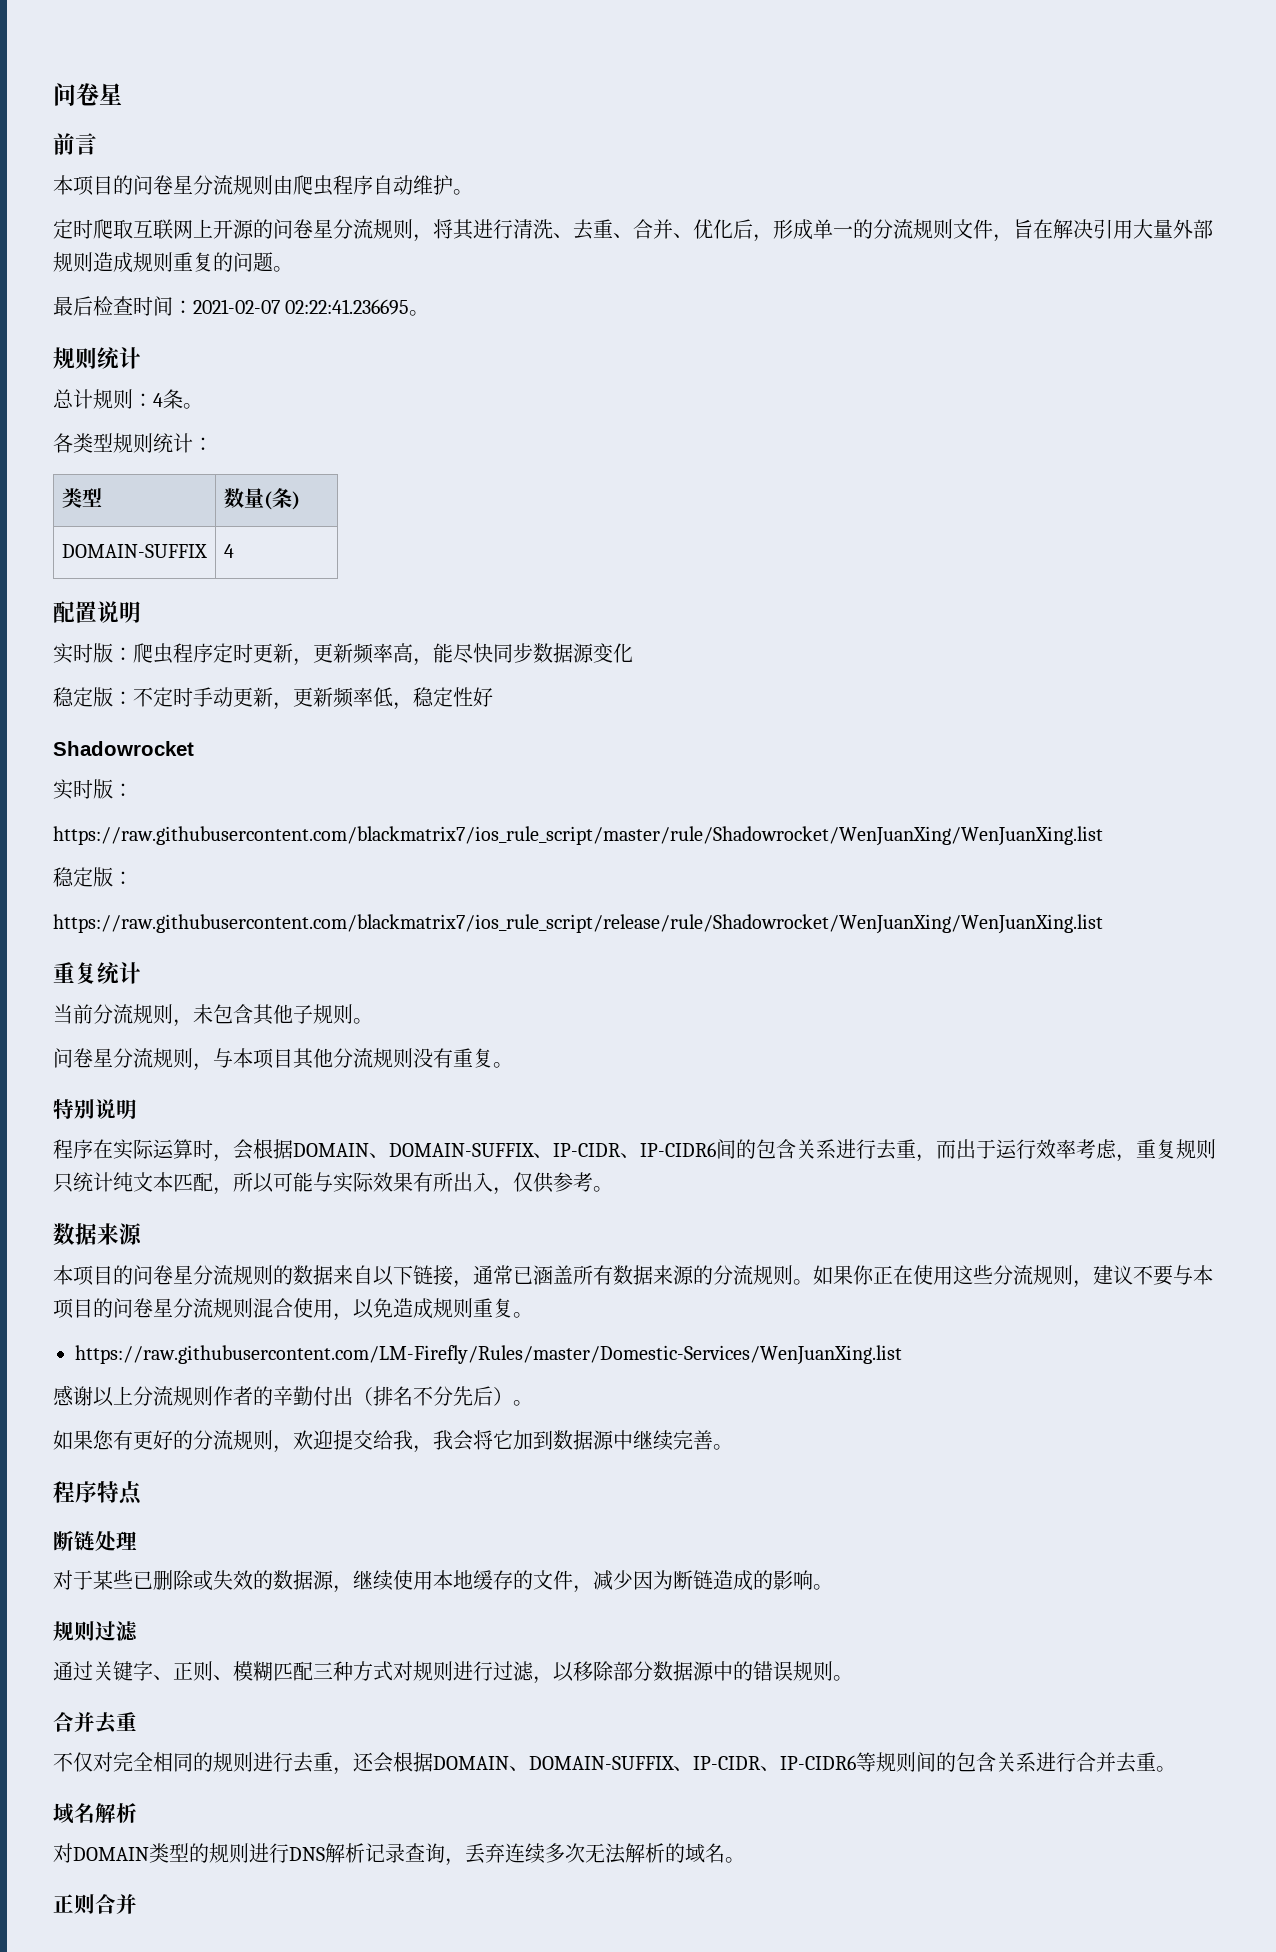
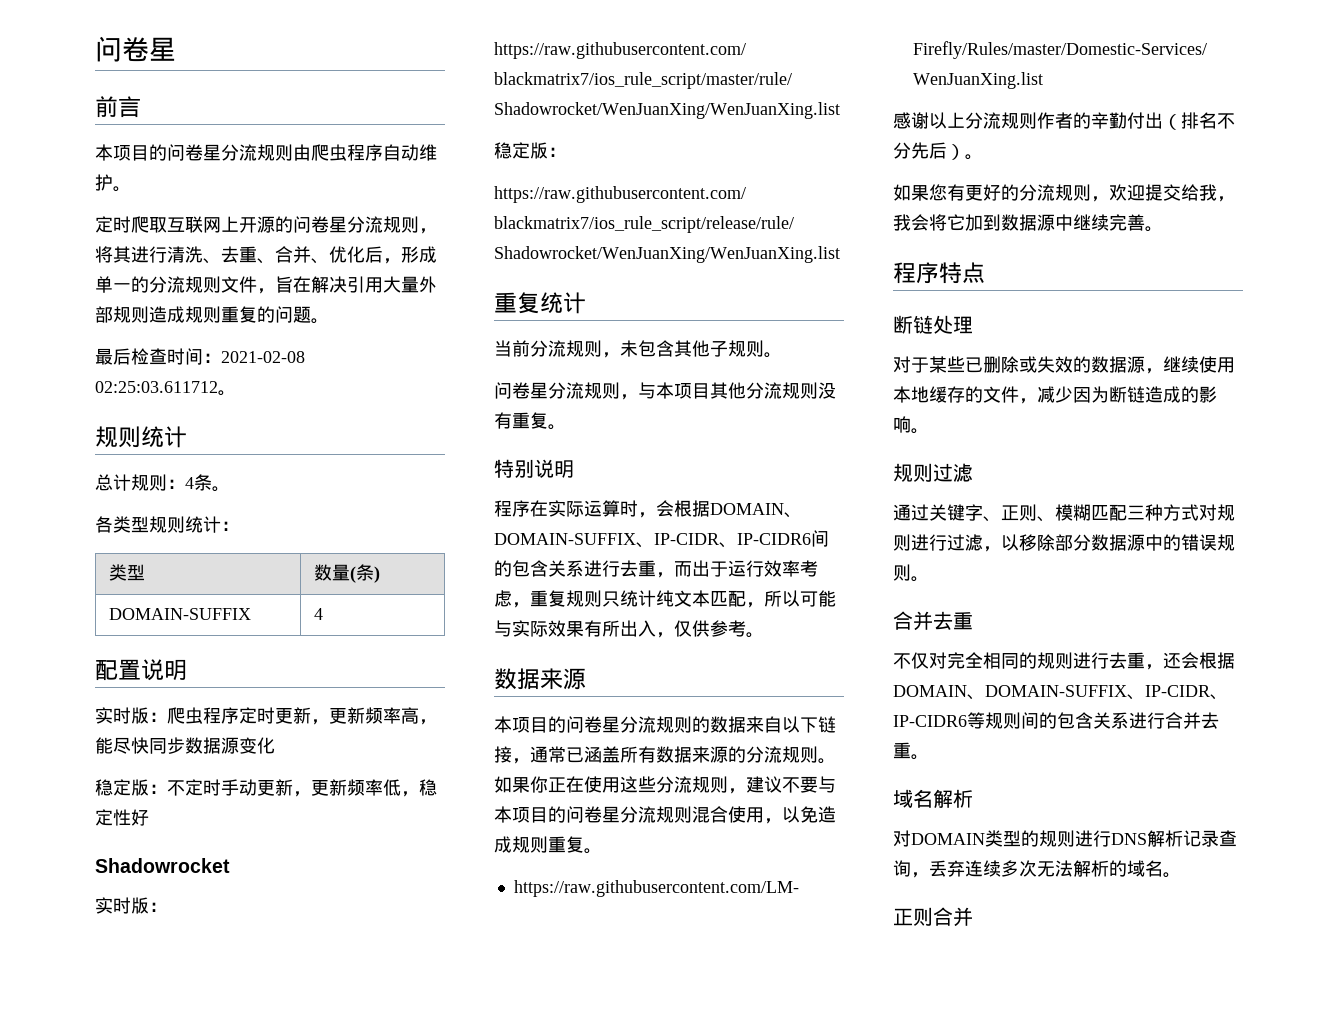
[193,299,410,315] 2021-02-07 02:22:41.236695 -> [221,351,305,363] [95,381,218,393] 2021-02-08 02:25:03.611712

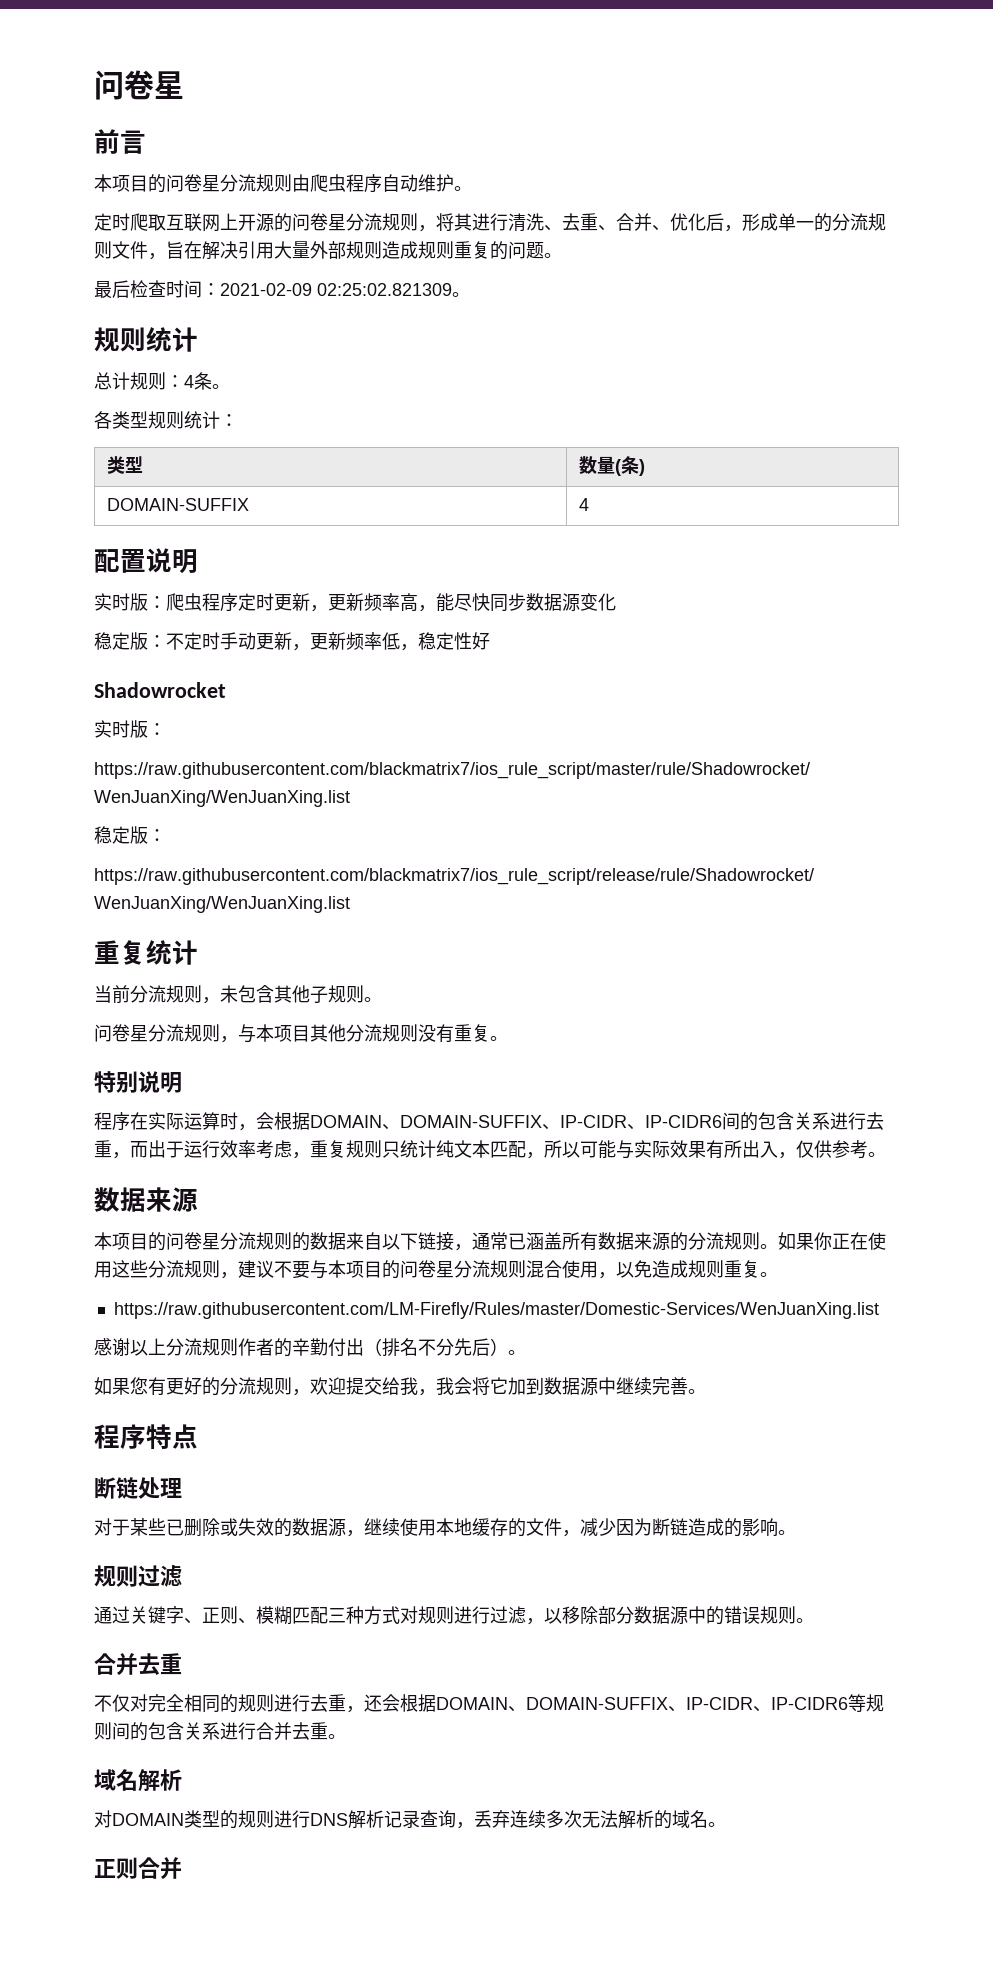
[221,351,305,363] [95,381,218,393] 2021-02-08 02:25:03.611712 -> [220,283,452,296] 2021-02-09 02:25:02.821309

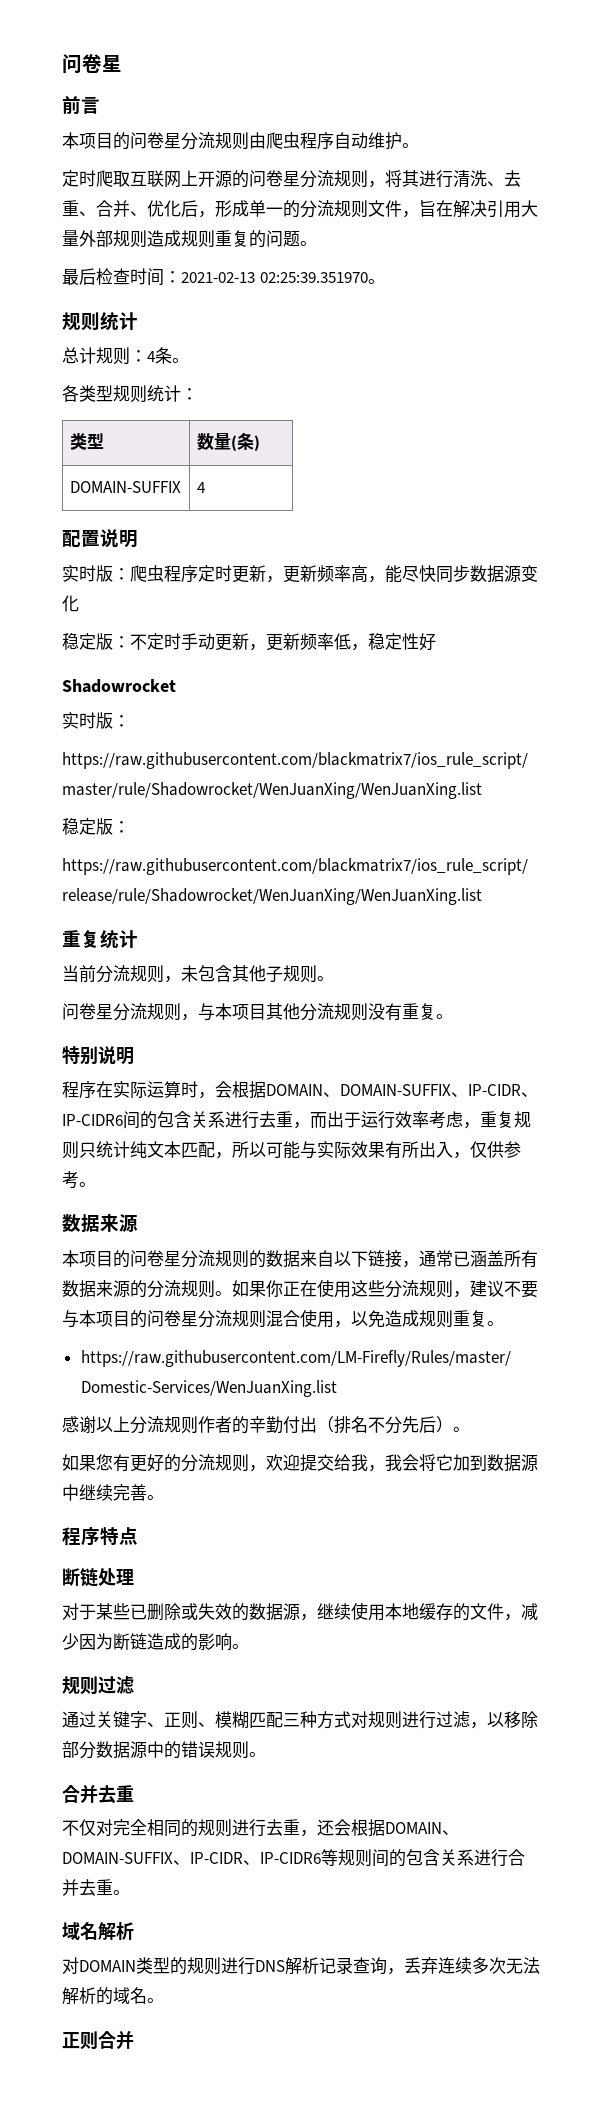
[220,283,452,296] 2021-02-09 02:25:02.821309 -> [181,272,368,283] 2021-02-13 02:25:39.351970

